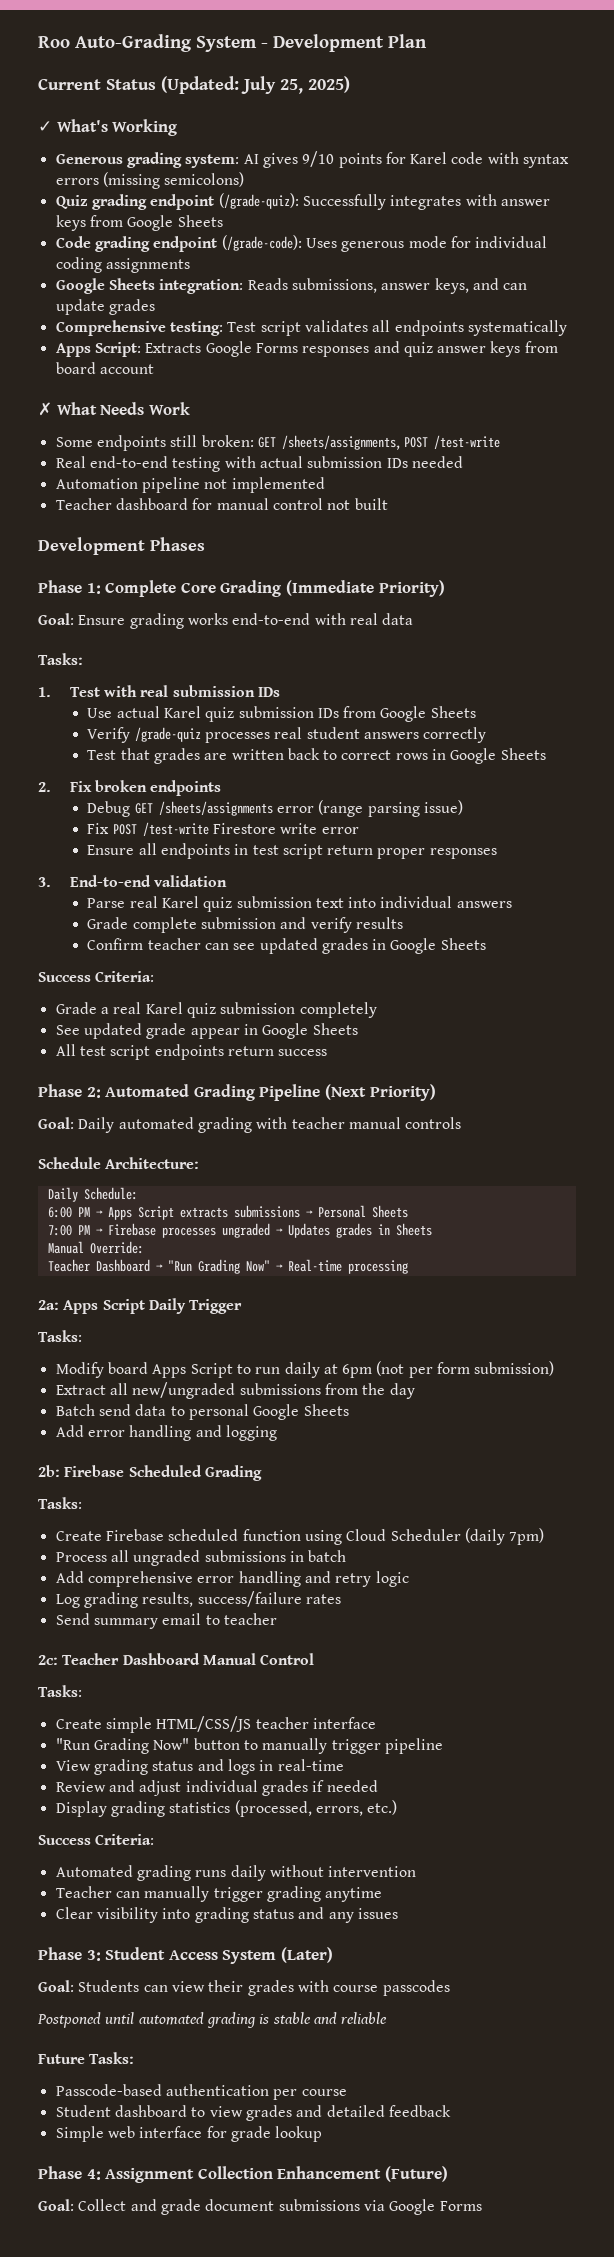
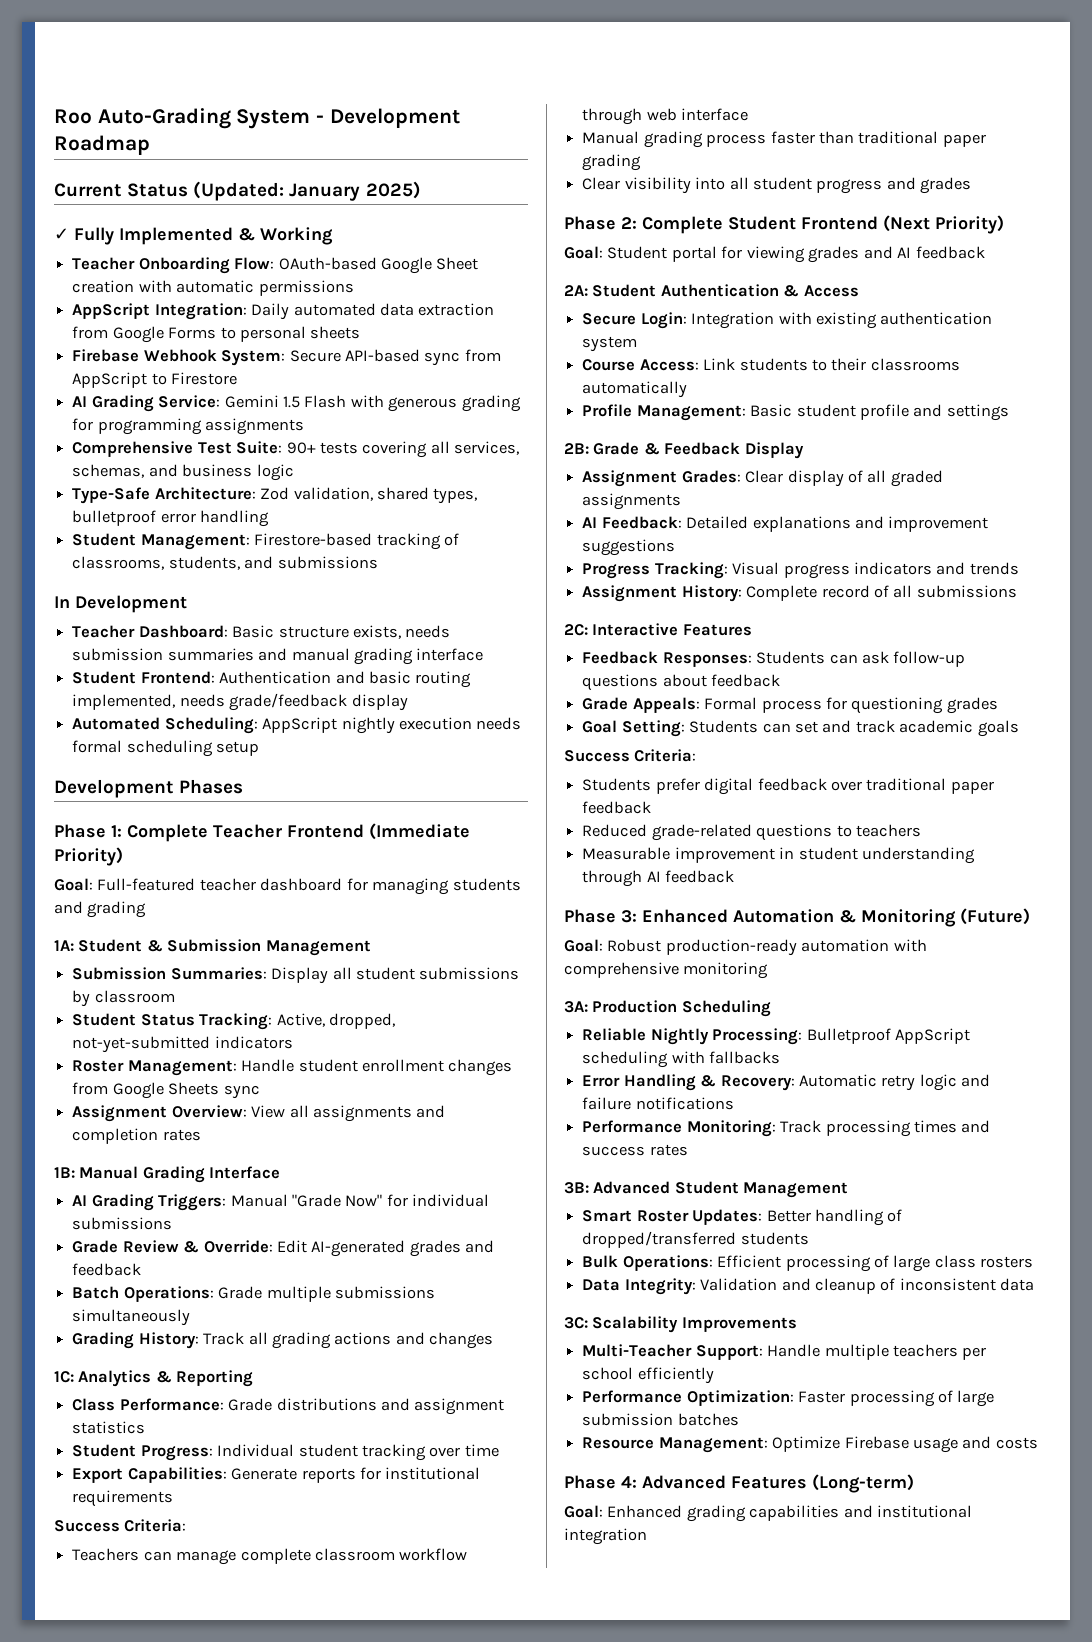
[388,34,427,48] Plan -> [54,135,150,155] Roadmap
[241,76,303,94] July 25, -> [289,183,361,201] January
[56,119,178,136] [55,151,570,168] [55,172,245,189] [55,193,550,210] [55,215,223,231] [55,235,548,252] [55,257,190,273] [55,278,528,294] [55,299,155,315] [55,320,567,336] [55,341,558,357] [55,362,154,374] [38,402,190,416] [55,435,501,451] [55,456,463,472] [55,477,325,493] [55,498,388,510] What's Working // Generous grading system: AI gives 9/10 points for Karel code with syntax errors (missing semicolons) // Quiz grading endpoint (/grade-quiz): Successfully integrates with answer keys from Google Sheets // Code grading endpoint (/grade-code): Uses generous mode for individual coding assignments // Google Sheets integration: Reads submissions, answer keys, and can update grades // Comprehensive testing: Test script validates all endpoints systematically // Apps Script: Extracts Google Forms responses and quiz answer keys from board account // ✗ What Needs Work // Some endpoints still broken: GET /sheets/assignments, POST /test-write // Real end-to-end testing with actual submission IDs needed // Automation pipeline not implemented // Teacher dashboard for manual control not built -> [74,227,333,245] [72,257,479,274] [72,280,354,296] [72,303,495,320] [72,326,361,343] [72,349,501,366] [72,372,238,388] [72,395,521,412] [72,418,305,435] [72,441,520,458] [72,464,294,481] [72,487,478,504] [72,510,270,527] [72,533,459,550] [72,556,378,570] [54,595,187,613] [72,625,451,639] [72,648,484,665] [72,671,472,688] [72,693,408,711] [72,717,522,734] [72,740,260,757] Fully Implemented & Working // Teacher Onboarding Flow: OAuth-based Google Sheet creation with automatic permissions // AppScript Integration: Daily automated data extraction from Google Forms to personal sheets // Firebase Webhook System: Secure API-based sync from AppScript to Firestore // AI Grading Service: Gemini 1.5 Flash with generous grading for programming assignments // Comprehensive Test Suite: 90+ tests covering all services, schemas, and business logic // Type-Safe Architecture: Zod validation, shared types, bulletproof error handling // Student Management: Firestore-based tracking of classrooms, students, and submissions // In Development // Teacher Dashboard: Basic structure exists, needs submission summaries and manual grading interface // Student Frontend: Authentication and basic routing implemented, needs grade/feedback display // Automated Scheduling: AppScript nightly execution needs formal scheduling setup
[180,580,282,597] Core Grading -> [213,824,364,838] Teacher Frontend
[78,613,414,629] [38,653,83,665] [38,685,280,697] [87,706,476,722] [87,727,487,743] [87,748,546,764] [38,780,222,796] [87,800,463,817] [87,822,359,836] [87,843,497,859] [38,875,227,887] [87,896,512,912] [87,917,403,933] [87,938,486,954] [38,971,155,982] [55,1002,377,1018] [55,1023,358,1039] [55,1044,328,1060] Ensure grading works end-to-end with real data // Tasks: // 1. Test with real submission IDs // Use actual Karel quiz submission IDs from Google Sheets // Verify /grade-quiz processes real student answers correctly // Test that grades are written back to correct rows in Google Sheets // 2. Fix broken endpoints // Debug GET /sheets/assignments error (range parsing issue) // Fix POST /test-write Firestore write error // Ensure all endpoints in test script return proper responses // 3. End-to-end validation // Parse real Karel quiz submission text into individual answers // Grade complete submission and verify results // Confirm teacher can see updated grades in Google Sheets // Success Criteria: // Grade a real Karel quiz submission completely // See updated grade appear in Google Sheets // All test script endpoints return success -> [97,878,521,895] [54,901,147,918] [54,939,371,956] [72,967,520,984] [72,990,175,1007] [72,1013,395,1030] [72,1036,293,1053] [72,1059,513,1076] [72,1082,260,1099] [72,1105,446,1122] [72,1128,201,1144] [54,1166,281,1183] [72,1194,490,1211] [72,1217,173,1230] [72,1240,495,1257] [72,1263,142,1276] [72,1286,435,1302] [72,1309,191,1326] [72,1332,494,1349] [54,1370,254,1387] [72,1398,505,1415] [72,1421,146,1434] [72,1444,499,1461] [72,1467,481,1483] [72,1490,174,1507] [54,1519,187,1532] [72,1548,468,1565] [582,108,749,125] [582,131,986,148] [582,154,642,171] [582,177,972,194] Full-featured teacher dashboard for managing students and grading // 1A: Student & Submission Management // Submission Summaries: Display all student submissions by classroom // Student Status Tracking: Active, dropped, not-yet-submitted indicators // Roster Management: Handle student enrollment changes from Google Sheets sync // Assignment Overview: View all assignments and completion rates // 1B: Manual Grading Interface // AI Grading Triggers: Manual "Grade Now" for individual submissions // Grade Review & Override: Edit AI-generated grades and feedback // Batch Operations: Grade multiple submissions simultaneously // Grading History: Track all grading actions and changes // 1C: Analytics & Reporting // Class Performance: Grade distributions and assignment statistics // Student Progress: Individual student tracking over time // Export Capabilities: Generate reports for institutional requirements // Success Criteria: // Teachers can manage complete classroom workflow through web interface // Manual grading process faster than traditional paper grading // Clear visibility into all student progress and grades
[105,1084,321,1101] Automated Grading Pipeline -> [642,216,878,234] Complete Student Frontend
[78,1117,462,1133] [38,1157,200,1169] [47,1187,138,1202] [47,1205,408,1220] [47,1223,432,1238] [47,1241,144,1254] [47,1259,408,1274] [38,1298,243,1314] [38,1330,82,1342] [55,1361,555,1378] [55,1382,415,1399] [55,1404,349,1420] [55,1425,277,1441] [38,1465,262,1481] [38,1497,82,1509] [55,1528,545,1545] [55,1550,347,1566] [55,1571,409,1587] [55,1591,341,1608] [55,1613,277,1629] [38,1653,315,1665] [38,1685,82,1697] [55,1716,376,1733] [55,1738,443,1754] [55,1759,344,1775] [55,1780,378,1796] [55,1800,398,1817] [38,1834,155,1845] [55,1865,417,1881] [55,1886,383,1902] [55,1907,398,1923] [38,1947,333,1964] [38,1980,450,1996] [37,2012,388,2028] [38,2052,135,2064] [55,2084,347,2100] [55,2105,451,2121] [55,2126,323,2142] [38,2166,448,2183] [38,2199,482,2215] Daily automated grading with teacher manual controls // Schedule Architecture: // Daily Schedule: // 6:00 PM → Apps Script extracts submissions → Personal Sheets // 7:00 PM → Firebase processes ungraded → Updates grades in Sheets // Manual Override: // Teacher Dashboard → "Run Grading Now" → Real-time processing // 2a: Apps Script Daily Trigger // Tasks: // Modify board Apps Script to run daily at 6pm (not per form submission) // Extract all new/ungraded submissions from the day // Batch send data to personal Google Sheets // Add error handling and logging // 2b: Firebase Scheduled Grading // Tasks: // Create Firebase scheduled function using Cloud Scheduler (daily 7pm) // Process all ungraded submissions in batch // Add comprehensive error handling and retry logic // Log grading results, success/failure rates // Send summary email to teacher // 2c: Teacher Dashboard Manual Control // Tasks: // Create simple HTML/CSS/JS teacher interface // "Run Grading Now" button to manually trigger pipeline // View grading status and logs in real-time // Review and adjust individual grades if needed // Display grading statistics (processed, errors, etc.) // Success Criteria: // Automated grading runs daily without intervention // Teacher can manually trigger grading anytime // Clear visibility into grading status and any issues // Phase 3: Student Access System (Later) // Goal: Students can view their grades with course passcodes // Postponed until automated grading is stable and reliable // Future Tasks: // Passcode-based authentication per course // Student dashboard to view grades and detailed feedback // Simple web interface for grade lookup // Phase 4: Assignment Collection Enhancement (Future) // Goal: Collect and grade document submissions via Google Forms -> [607,246,985,263] [564,284,859,297] [582,312,993,329] [582,336,638,352] [582,358,960,371] [582,381,688,398] [582,404,1009,421] [564,442,804,459] [582,470,943,487] [582,493,682,510] [582,516,989,532] [582,539,676,556] [582,562,1019,579] [582,585,1017,602] [564,623,752,636] [582,651,966,667] [582,674,781,691] [582,697,998,714] [582,720,1019,737] [564,749,697,762] [582,778,994,795] [582,801,652,814] [582,824,921,841] [582,847,975,864] [582,870,735,887] [564,908,1030,927] [564,939,927,956] [564,962,769,979] [564,1000,771,1017] [582,1028,970,1045] [582,1051,781,1068] [582,1074,991,1091] [582,1097,734,1110] [582,1120,991,1137] [582,1144,688,1156] [564,1181,849,1198] [582,1209,903,1226] [582,1231,809,1248] [582,1255,1034,1272] [582,1278,1035,1295] [564,1316,797,1333] [582,1344,987,1360] [582,1367,714,1384] [582,1390,995,1407] [582,1413,739,1426] [582,1436,1038,1453] [564,1474,914,1493] [564,1505,973,1522] [564,1528,647,1545] Student portal for viewing grades and AI feedback // 2A: Student Authentication & Access // Secure Login: Integration with existing authentication system // Course Access: Link students to their classrooms automatically // Profile Management: Basic student profile and settings // 2B: Grade & Feedback Display // Assignment Grades: Clear display of all graded assignments // AI Feedback: Detailed explanations and improvement suggestions // Progress Tracking: Visual progress indicators and trends // Assignment History: Complete record of all submissions // 2C: Interactive Features // Feedback Responses: Students can ask follow-up questions about feedback // Grade Appeals: Formal process for questioning grades // Goal Setting: Students can set and track academic goals // Success Criteria: // Students prefer digital feedback over traditional paper feedback // Reduced grade-related questions to teachers // Measurable improvement in student understanding through AI feedback // Phase 3: Enhanced Automation & Monitoring (Future) // Goal: Robust production-ready automation with comprehensive monitoring // 3A: Production Scheduling // Reliable Nightly Processing: Bulletproof AppScript scheduling with fallbacks // Error Handling & Recovery: Automatic retry logic and failure notifications // Performance Monitoring: Track processing times and success rates // 3B: Advanced Student Management // Smart Roster Updates: Better handling of dropped/transferred students // Bulk Operations: Efficient processing of large class rosters // Data Integrity: Validation and cleanup of inconsistent data // 3C: Scalability Improvements // Multi-Teacher Support: Handle multiple teachers per school efficiently // Performance Optimization: Faster processing of large submission batches // Resource Management: Optimize Firebase usage and costs // Phase 4: Advanced Features (Long-term) // Goal: Enhanced grading capabilities and institutional integration

